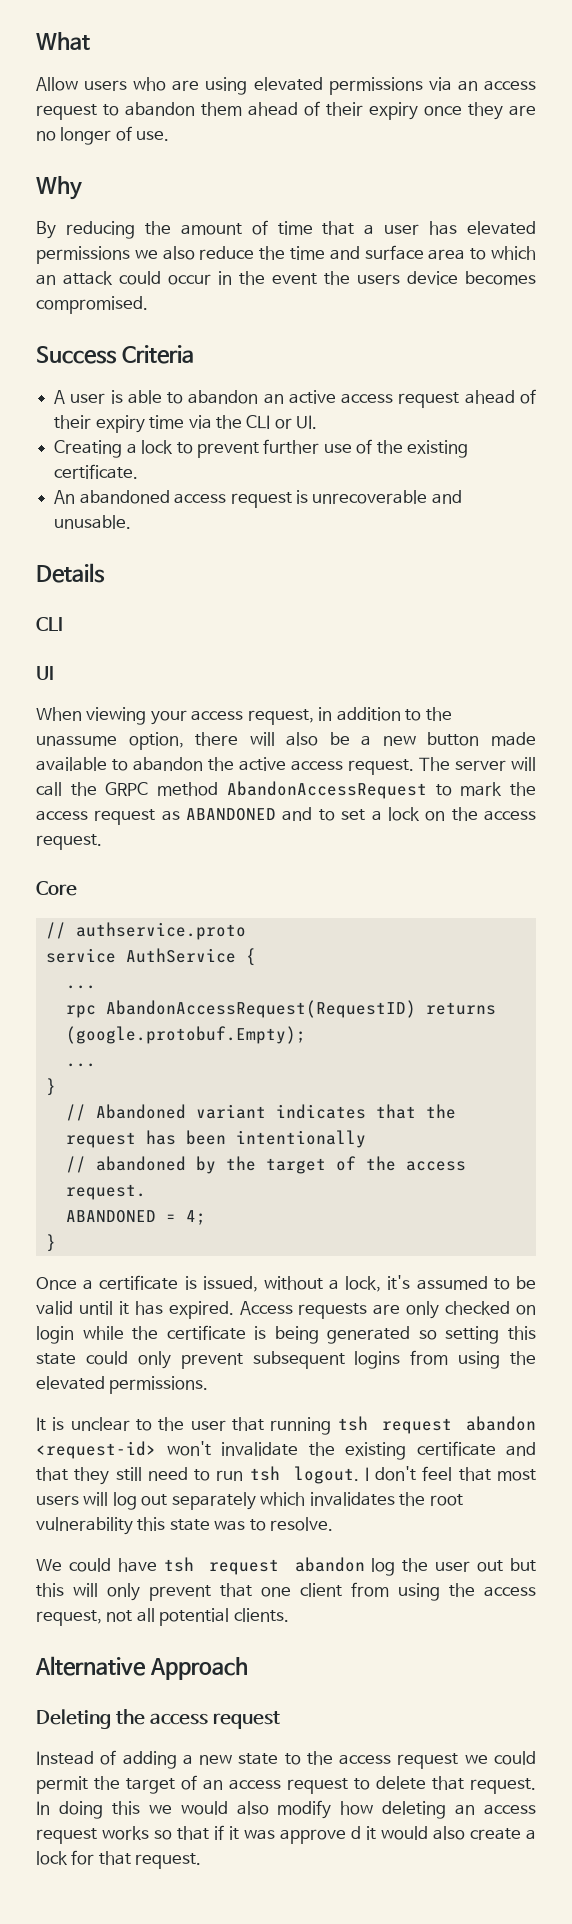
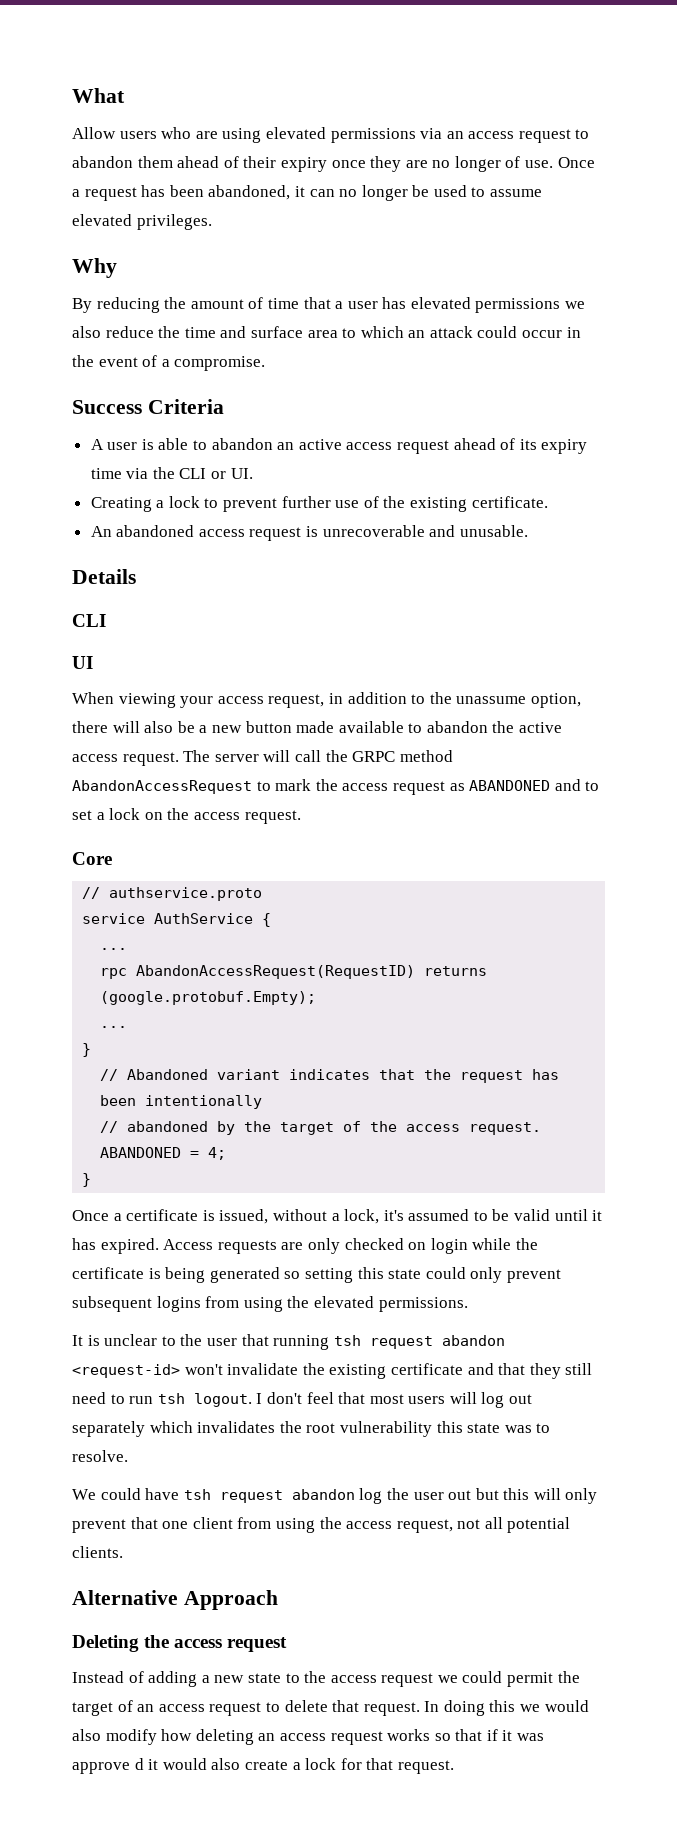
(170, 136) none -> [557,157,595,168] [72,185,543,201] [72,214,212,230] Once a request has been abandoned, it can no longer be used to assume elevated privileges.
[323,271,536,285] [36,296,148,314] the users device becomes compromised. -> [142,355,266,371] of a compromise.
[54,415,92,429] their -> [519,439,537,450] its

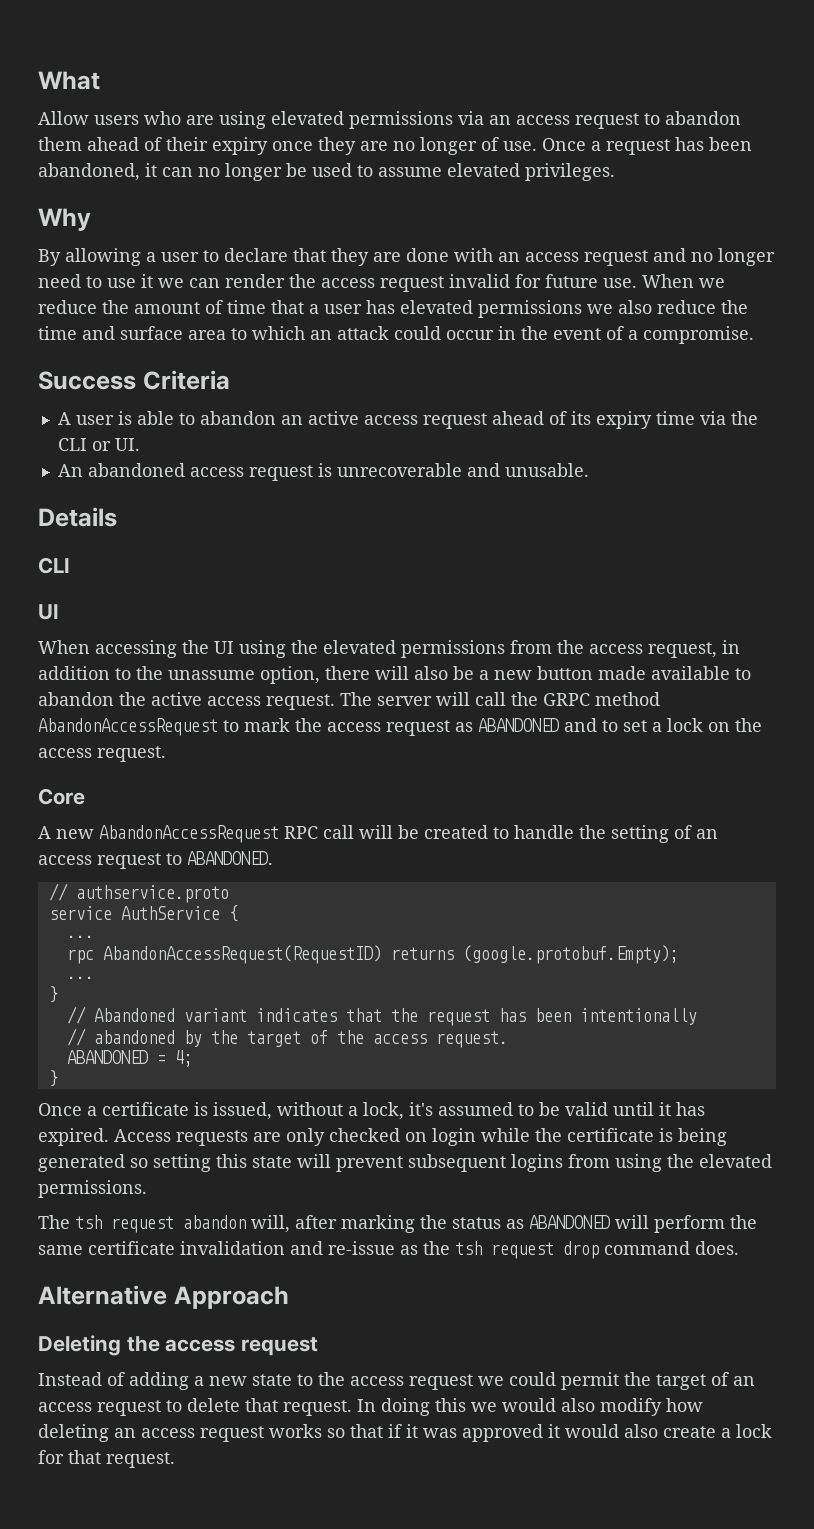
[96,297,160,313] reducing -> [65,248,775,266] [38,274,725,292] [38,300,97,314] allowing a user to declare that they are done with an access request and no longer need to use it we can render the access request invalid for future use. When we reduce
[90,496,548,512] // Creating a lock to prevent further use of the existing certificate. -> (140, 444) none
[118,693,214,708] viewing your -> [95,640,584,658] accessing the UI using the elevated permissions from the
(112, 858) none -> [38,825,718,843] [38,851,273,869] // A new AbandonAccessRequest RPC call will be created to handle the setting of an access request to ABANDONED.
[425,1267,503,1283] could only -> [297,1154,331,1168] will
[72,1334,505,1350] [72,1363,593,1379] [72,1392,533,1408] [72,1421,551,1437] [72,1450,128,1462] [72,1488,598,1504] [72,1517,571,1533] [72,1546,123,1558] It is unclear to the user that running tsh request abandon <request-id> won't invalidate the existing certificate and that they still need to run tsh logout. I don't feel that most users will log out separately which invalidates the root vulnerability this state was to resolve. // We could have tsh request abandon log the user out but this will only prevent that one client from using the access request, not all potential clients. -> [38,1215,757,1233] [38,1241,739,1259] The tsh request abandon will, after marking the status as ABANDONED will perform the same certificate invalidation and re-issue as the tsh request drop command does.
[72,1758,144,1774] approve d -> [462,1424,543,1442] approved

